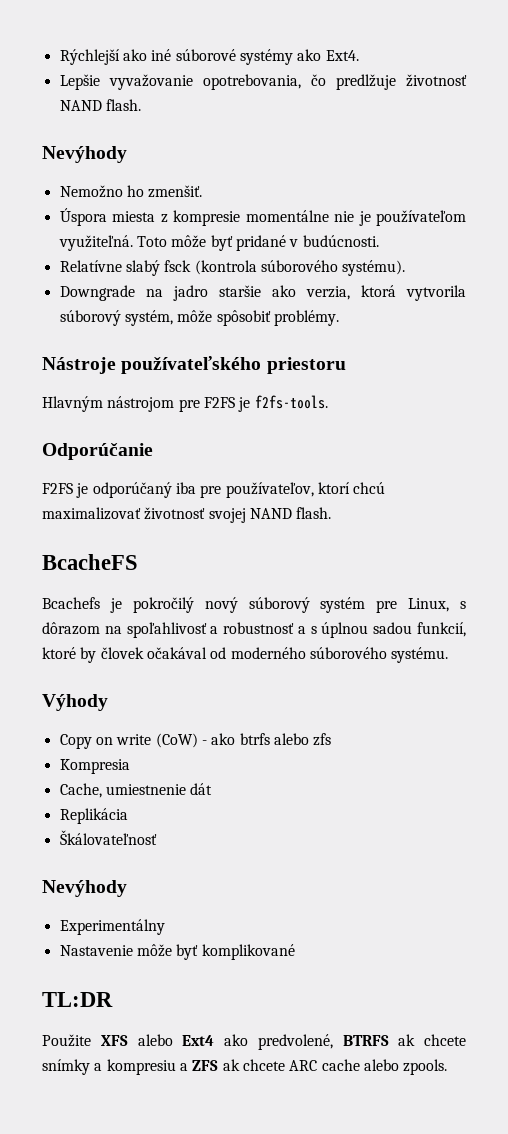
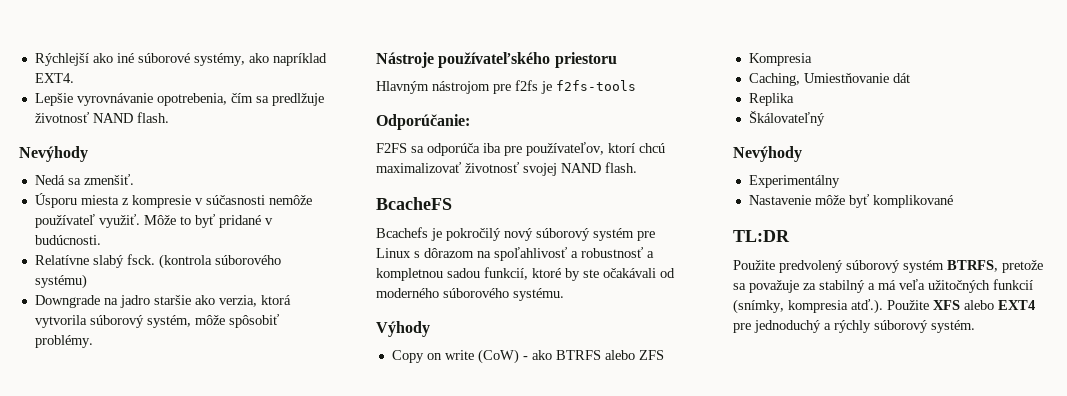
[239,49,359,65] [59,74,326,90] systémy ako Ext4. // Lepšie vyvažovanie opotrebovania, čo -> [193,53,327,66] [34,73,74,83] [34,93,269,106] systémy, ako napríklad EXT4. // Lepšie vyrovnávanie opotrebenia, čím sa
[59,185,144,198] Nemožno ho -> [34,175,81,185] Nedá sa
[59,208,107,226] Úspora -> [34,193,77,208] Úsporu
[245,210,466,226] [58,235,207,251] momentálne nie je používateľom využiteľná. Toto môže -> [194,195,312,205] [34,214,191,228] v súčasnosti nemôže používateľ využiť. Môže to
[164,260,192,272] fsck -> [126,254,155,265] fsck.
[342,260,406,276] systému). -> [34,274,87,289] systému)
[203,395,328,412] [42,443,153,460] [42,482,172,498] F2FS je f2fs-tools. // Odporúčanie // F2FS je odporúčaný -> [515,80,636,94] [376,114,470,130] [376,143,480,156] f2fs je f2fs-tools // Odporúčanie: // F2FS sa odporúča
[408,598,450,612] Linux, -> [376,248,411,258] Linux
[310,622,369,638] s úplnou -> [376,268,443,281] kompletnou
[100,647,207,659] človek očakával -> [583,268,656,278] ste očakávali
[239,733,332,746] btrfs alebo zfs -> [555,350,664,360] BTRFS alebo ZFS
[59,783,186,798] Cache, umiestnenie -> [748,73,889,86] Caching, Umiestňovanie
[59,808,128,824] [59,830,157,845] Replikácia // Škálovateľnosť -> [748,93,794,106] [748,111,825,126] Replika // Škálovateľný
[100,1034,466,1050] [42,1059,448,1075] XFS alebo Ext4 ako predvolené, BTRFS ak chcete snímky a kompresiu a ZFS ak chcete ARC cache alebo zpools. -> [779,260,1043,273] [733,279,1033,293] [733,299,1035,314] [733,320,975,333] predvolený súborový systém BTRFS, pretože sa považuje za stabilný a má veľa užitočných funkcií (snímky, kompresia atď.). Použite XFS alebo EXT4 pre jednoduchý a rýchly súborový systém.

